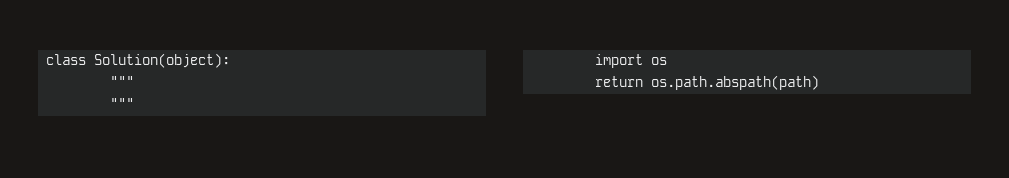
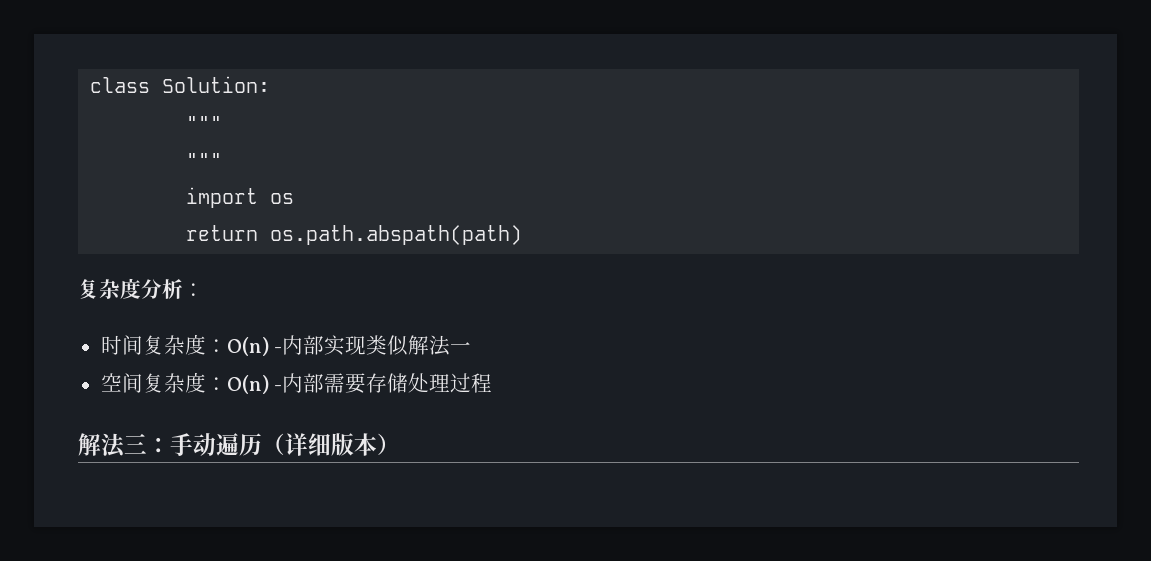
[94,53,231,68] Solution(object): -> [162,76,271,93] Solution:
(820, 82) none -> [78,278,204,299] [100,334,472,356] [100,372,493,394] [78,433,400,458] // 复杂度分析： // 时间复杂度：O(n) -内部实现类似解法一 // 空间复杂度：O(n) -内部需要存储处理过程 // 解法三：手动遍历（详细版本）

